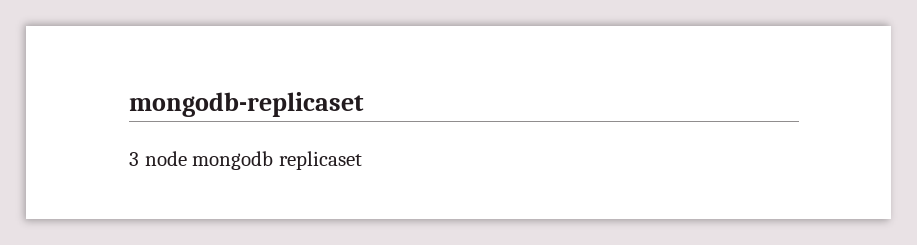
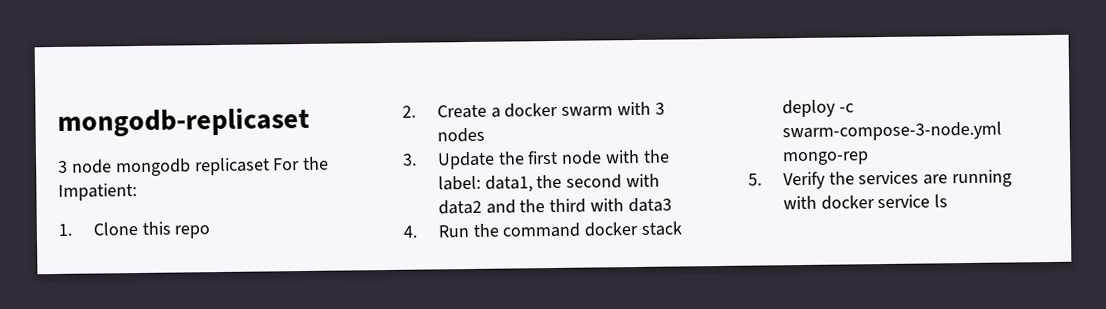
(362, 160) none -> [273,156,330,171] [58,183,137,201] [58,221,211,239] [402,101,666,119] [436,127,485,143] [402,149,671,170] [437,173,661,193] [437,197,673,215] [403,221,683,238] [781,99,854,118] [781,121,1002,142] [781,151,869,166] [748,169,1013,190] [782,194,949,210] For the Impatient: // 1. Clone this repo // 2. Create a docker swarm with 3 nodes // 3. Update the first node with the label: data1, the second with data2 and the third with data3 // 4. Run the command docker stack deploy -c swarm-compose-3-node.yml mongo-rep // 5. Verify the services are running with docker service ls

